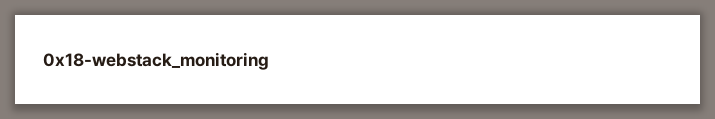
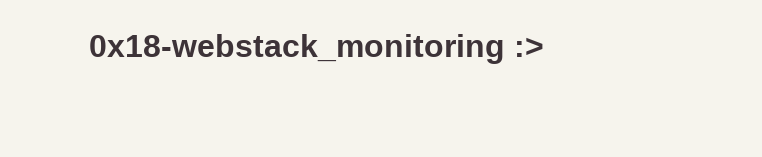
(269, 61) none -> [514,37,544,57] :>

